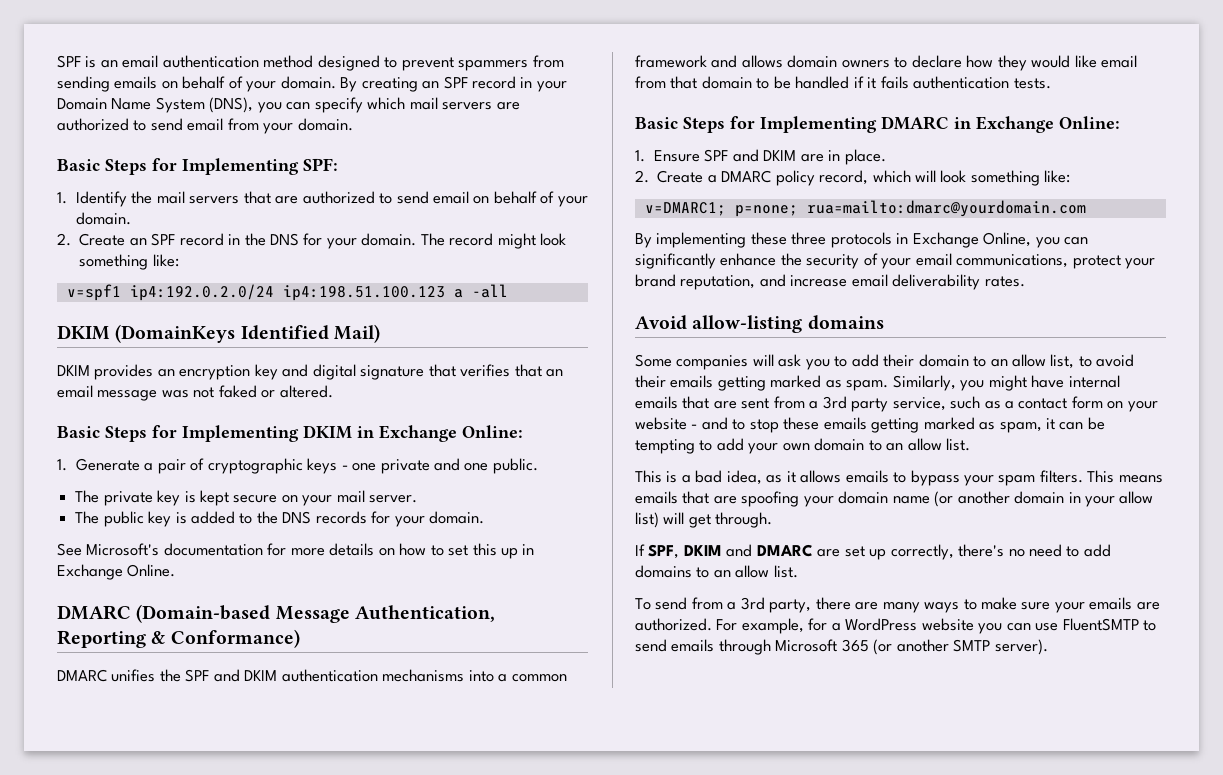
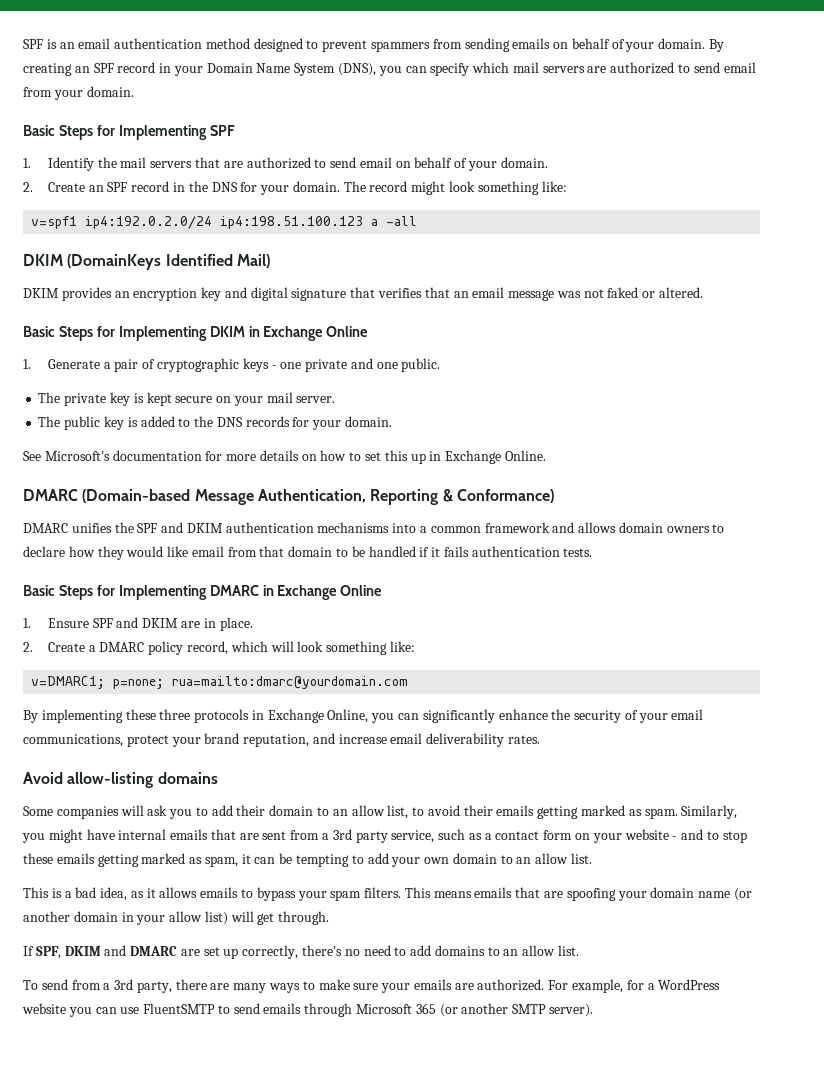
[303,158,338,171] SPF: -> [209,125,235,136] SPF
[462,425,523,438] Online: -> [326,326,369,337] Online
[1059,116,1120,129] Online: -> [340,585,383,596] Online

